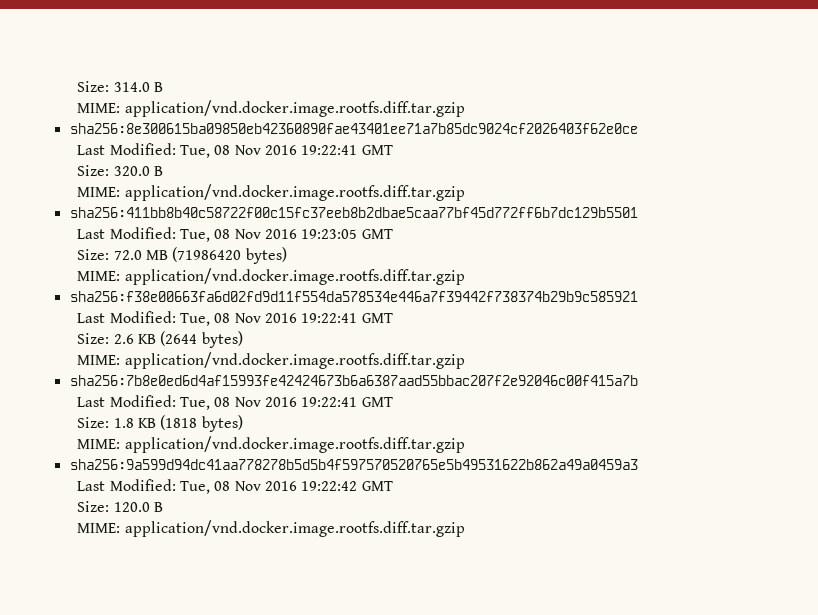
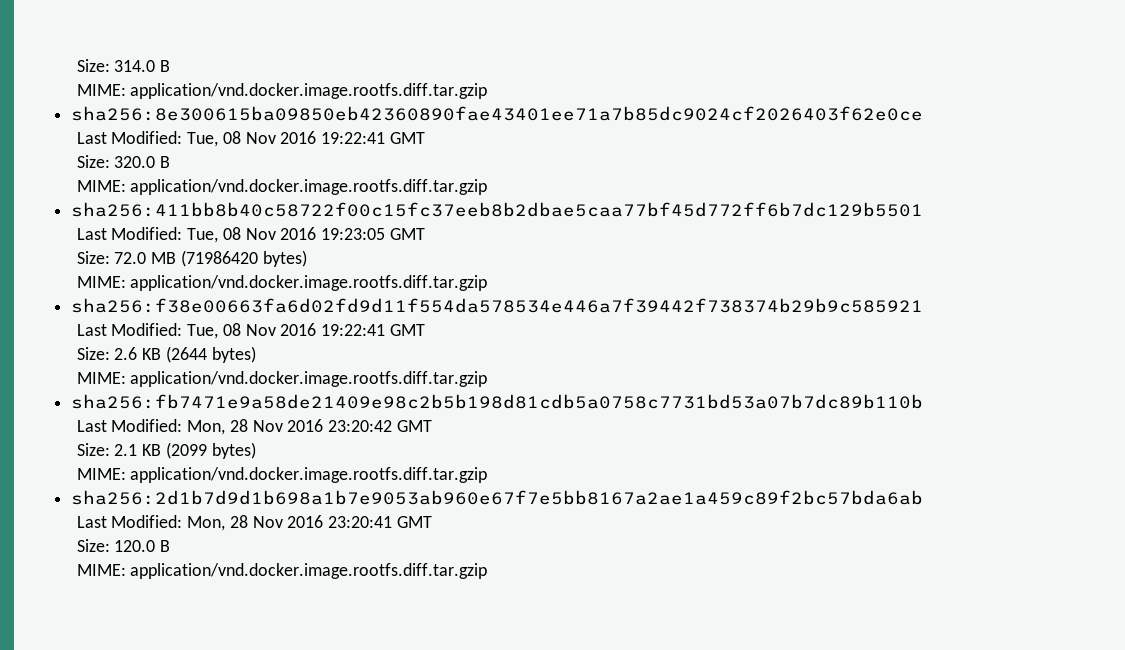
[69,375,638,386] [77,395,393,410] [77,415,243,432] [77,436,465,453] [69,459,638,470] [77,479,358,494] sha256:7b8e0ed6d4af15993fe42424673b6a6387aad55bbac207f2e92046c00f415a7b // Last Modified: Tue, 08 Nov 2016 19:22:41 GMT // Size: 1.8 KB (1818 bytes) // MIME: application/vnd.docker.image.rootfs.diff.tar.gzip // sha256:9a599d94dc41aa778278b5d5b4f597570520765e5b49531622b862a49a0459a3 // Last Modified: Tue, 08 Nov 2016 19:22:42 -> [71,394,924,409] [76,419,432,435] [76,442,256,459] [76,467,488,483] [71,490,924,505] [76,515,393,531] sha256:fb7471e9a58de21409e98c2b5b198d81cdb5a0758c7731bd53a07b7dc89b110b // Last Modified: Mon, 28 Nov 2016 23:20:42 GMT // Size: 2.1 KB (2099 bytes) // MIME: application/vnd.docker.image.rootfs.diff.tar.gzip // sha256:2d1b7d9d1b698a1b7e9053ab960e67f7e5bb8167a2ae1a459c89f2bc57bda6ab // Last Modified: Mon, 28 Nov 2016 23:20:41

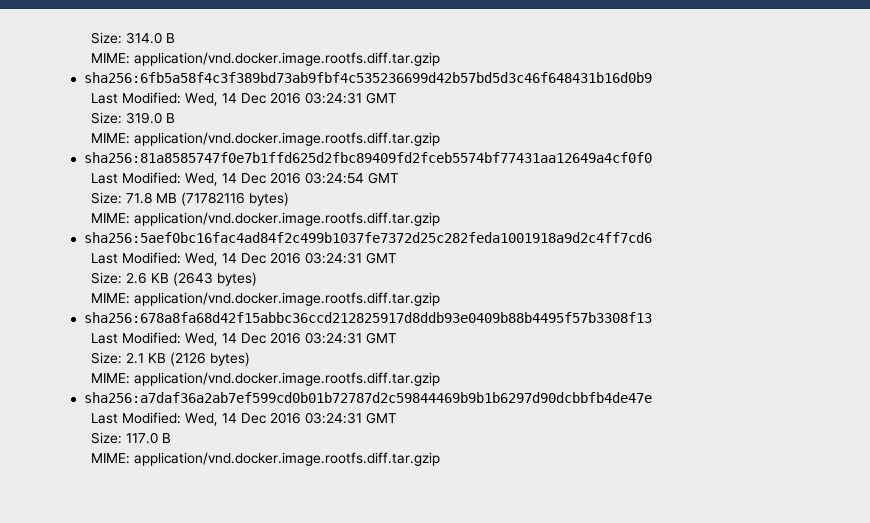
[71,106,924,121] [76,131,425,147] [76,155,171,168] [76,179,488,195] [71,202,924,217] [76,227,425,243] [76,250,307,267] [76,275,488,291] [71,298,924,313] [76,323,386,339] sha256:8e300615ba09850eb42360890fae43401ee71a7b85dc9024cf2026403f62e0ce // Last Modified: Tue, 08 Nov 2016 19:22:41 GMT // Size: 320.0 B // MIME: application/vnd.docker.image.rootfs.diff.tar.gzip // sha256:411bb8b40c58722f00c15fc37eeb8b2dbae5caa77bf45d772ff6b7dc129b5501 // Last Modified: Tue, 08 Nov 2016 19:23:05 GMT // Size: 72.0 MB (71986420 bytes) // MIME: application/vnd.docker.image.rootfs.diff.tar.gzip // sha256:f38e00663fa6d02fd9d11f554da578534e446a7f39442f738374b29b9c585921 // Last Modified: Tue, 08 Nov 2016 19:22:41 -> [83,72,652,83] [91,92,398,106] [91,112,176,124] [91,132,441,146] [83,152,652,163] [91,172,400,186] [91,192,290,206] [91,212,441,226] [83,232,652,243] [91,252,363,266] sha256:6fb5a58f4c3f389bd73ab9fbf4c535236699d42b57bd5d3c46f648431b16d0b9 // Last Modified: Wed, 14 Dec 2016 03:24:31 GMT // Size: 319.0 B // MIME: application/vnd.docker.image.rootfs.diff.tar.gzip // sha256:81a8585747f0e7b1ffd625d2fbc89409fd2fceb5574bf77431aa12649a4cf0f0 // Last Modified: Wed, 14 Dec 2016 03:24:54 GMT // Size: 71.8 MB (71782116 bytes) // MIME: application/vnd.docker.image.rootfs.diff.tar.gzip // sha256:5aef0bc16fac4ad84f2c499b1037fe7372d25c282feda1001918a9d2c4ff7cd6 // Last Modified: Wed, 14 Dec 2016 03:24:31
[165,346,256,363] [76,371,488,387] [71,394,924,409] [76,419,393,435] (2644 bytes) // MIME: application/vnd.docker.image.rootfs.diff.tar.gzip // sha256:fb7471e9a58de21409e98c2b5b198d81cdb5a0758c7731bd53a07b7dc89b110b // Last Modified: Mon, 28 Nov 2016 23:20:42 -> [173,272,258,286] [91,292,441,306] [83,312,652,323] [91,332,363,346] (2643 bytes) // MIME: application/vnd.docker.image.rootfs.diff.tar.gzip // sha256:678a8fa68d42f15abbc36ccd212825917d8ddb93e0409b88b4495f57b3308f13 // Last Modified: Wed, 14 Dec 2016 03:24:31
[165,442,256,459] [76,467,488,483] [71,490,924,505] [76,515,432,531] [76,539,156,552] (2099 bytes) // MIME: application/vnd.docker.image.rootfs.diff.tar.gzip // sha256:2d1b7d9d1b698a1b7e9053ab960e67f7e5bb8167a2ae1a459c89f2bc57bda6ab // Last Modified: Mon, 28 Nov 2016 23:20:41 GMT // Size: 120.0 -> [170,352,251,366] [91,372,441,386] [83,392,652,403] [91,412,398,426] [91,432,159,444] (2126 bytes) // MIME: application/vnd.docker.image.rootfs.diff.tar.gzip // sha256:a7daf36a2ab7ef599cd0b01b72787d2c59844469b9b1b6297d90dcbbfb4de47e // Last Modified: Wed, 14 Dec 2016 03:24:31 GMT // Size: 117.0

